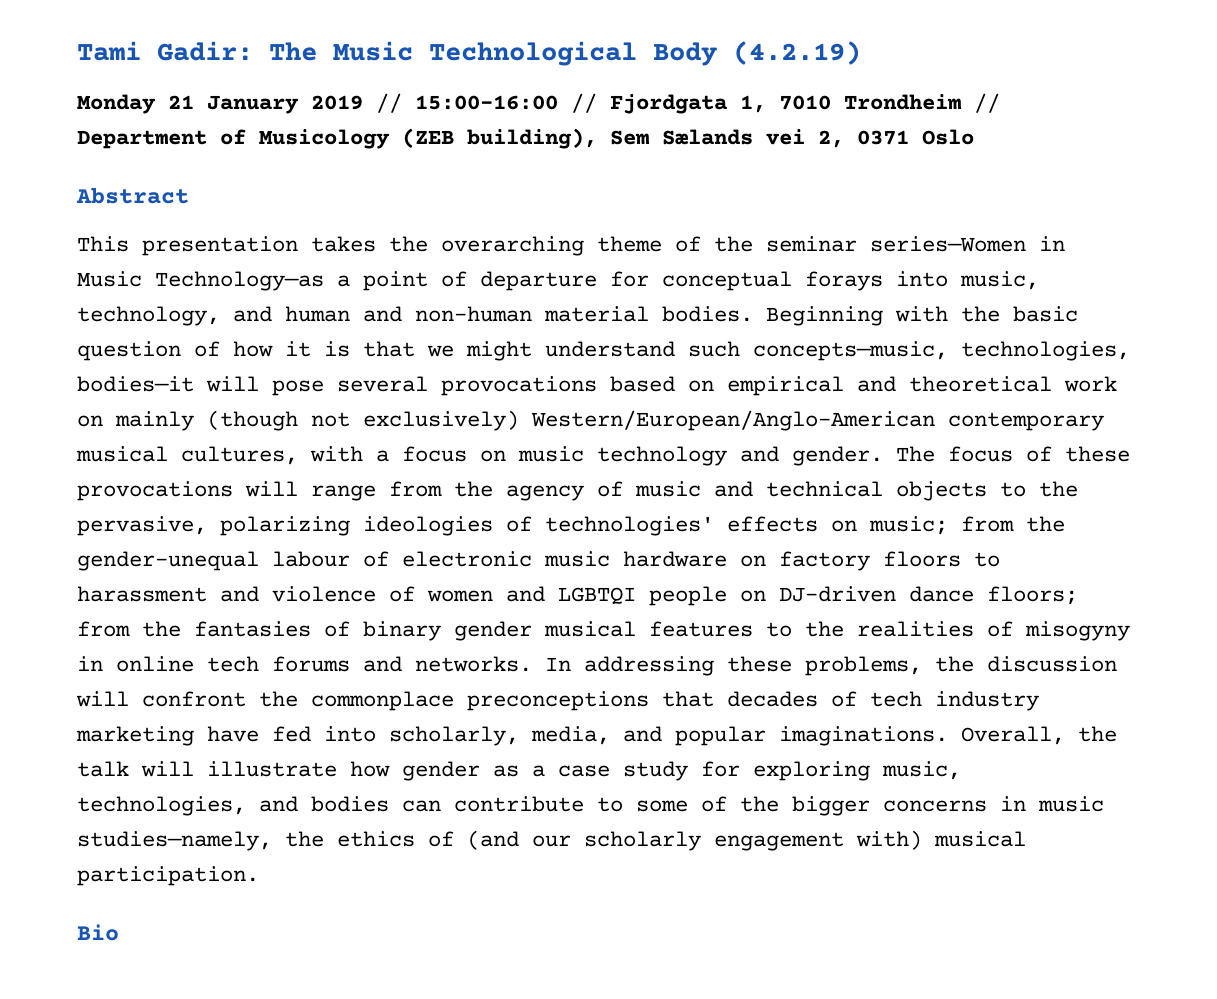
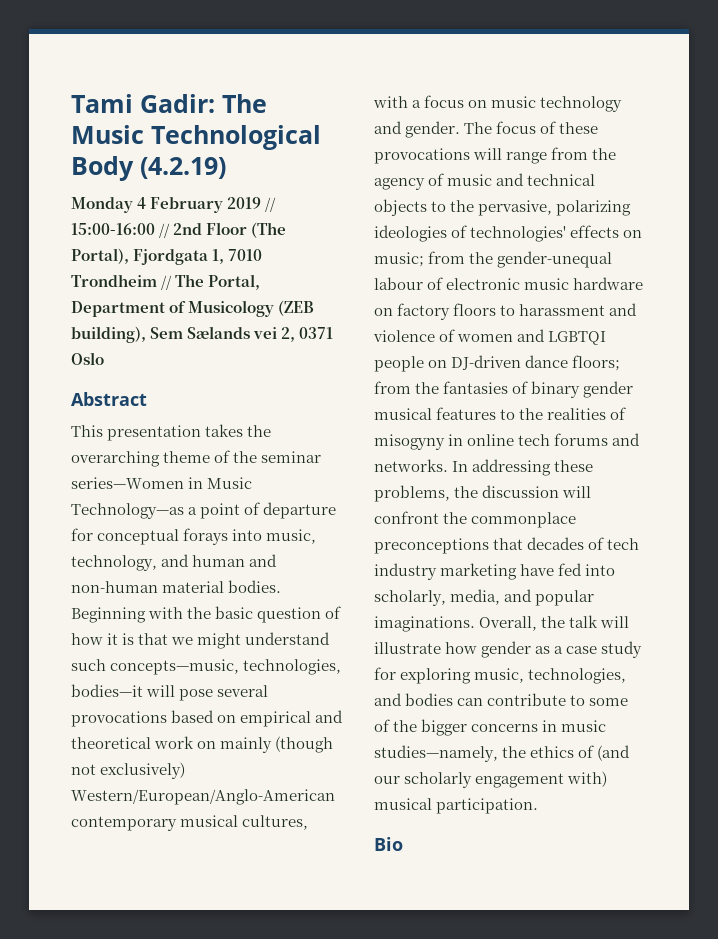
[168,95,299,114] 21 January -> [137,197,224,213] 4 February
(597, 103) none -> [173,222,287,238] [71,248,129,264] 2nd Floor (The Portal),
(1000, 103) none -> [175,274,261,290] The Portal,

